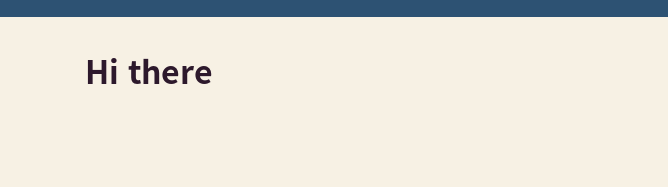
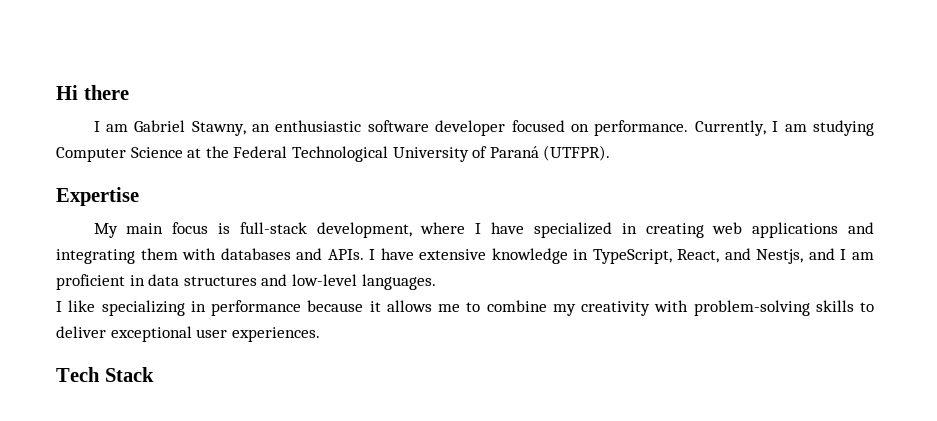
(213, 71) none -> [93,120,874,136] [56,145,611,162] [56,187,139,206] [93,222,875,238] [56,248,874,264] [56,274,436,290] [56,300,874,316] [56,326,320,342] [56,367,154,382] // I am Gabriel Stawny, an enthusiastic software developer focused on performance. Currently, I am studying Computer Science at the Federal Technological University of Paraná (UTFPR). // Expertise // My main focus is full-stack development, where I have specialized in creating web applications and integrating them with databases and APIs. I have extensive knowledge in TypeScript, React, and Nestjs, and I am proficient in data structures and low-level languages. // I like specializing in performance because it allows me to combine my creativity with problem-solving skills to deliver exceptional user experiences. // Tech Stack

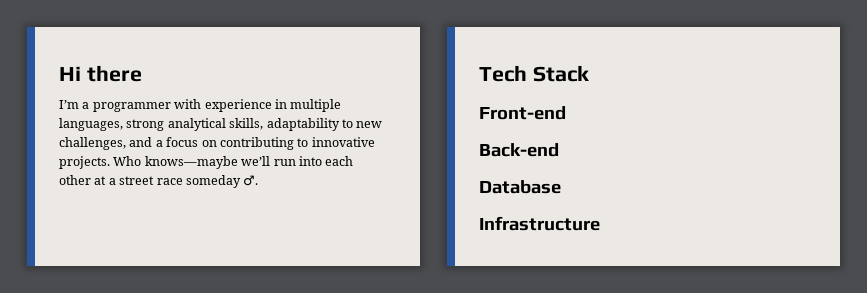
[93,120,874,136] [56,145,611,162] [56,187,139,206] [93,222,875,238] [56,248,874,264] [56,274,436,290] [56,300,874,316] [56,326,320,342] [56,367,154,382] I am Gabriel Stawny, an enthusiastic software developer focused on performance. Currently, I am studying Computer Science at the Federal Technological University of Paraná (UTFPR). // Expertise // My main focus is full-stack development, where I have specialized in creating web applications and integrating them with databases and APIs. I have extensive knowledge in TypeScript, React, and Nestjs, and I am proficient in data structures and low-level languages. // I like specializing in performance because it allows me to combine my creativity with problem-solving skills to deliver exceptional user experiences. // Tech Stack -> [59,99,342,112] [59,118,383,131] [59,137,375,150] [59,156,354,169] [59,175,259,188] [479,65,589,82] [479,106,566,120] [479,143,559,157] [479,180,561,194] [479,216,600,231] I’m a programmer with experience in multiple languages, strong analytical skills, adaptability to new challenges, and a focus on contributing to innovative projects. Who knows—maybe we’ll run into each other at a street race someday ♂. // Tech Stack // Front-end // Back-end // Database // Infrastructure

